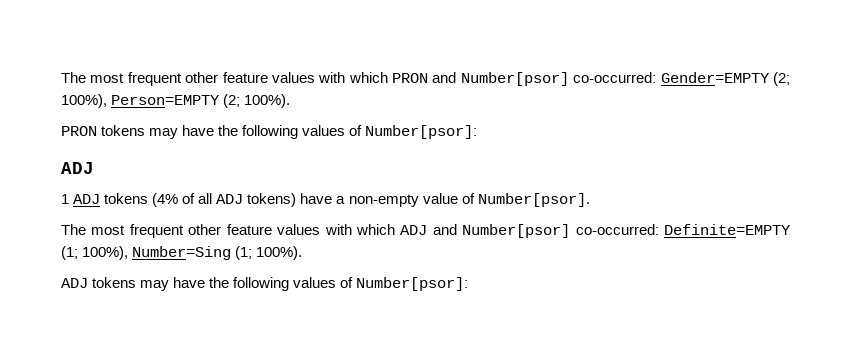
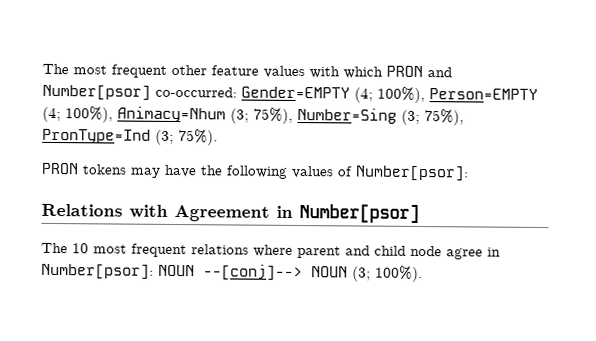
[772,72,790,86] (2; -> [354,87,373,103] (4;
[223,94,291,108] (2; 100%). -> [42,106,464,126] [42,128,218,146] (4; 100%), Animacy=Nhum (3; 75%), Number=Sing (3; 75%), PronType=Ind (3; 75%).
[61,162,94,174] [61,193,590,207] [61,224,791,238] [61,246,303,260] [61,277,469,291] ADJ // 1 ADJ tokens (4% of all ADJ tokens) have a non-empty value of Number[psor]. // The most frequent other feature values with which ADJ and Number[psor] co-occurred: Definite=EMPTY (1; 100%), Number=Sing (1; 100%). // ADJ tokens may have the following values of Number[psor]: -> [41,203,420,223] [41,242,501,260] [41,263,423,283] Relations with Agreement in Number[psor] // The 10 most frequent relations where parent and child node agree in Number[psor]: NOUN --[conj]--> NOUN (3; 100%).

